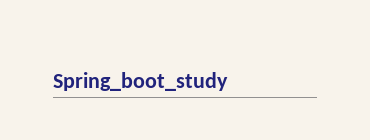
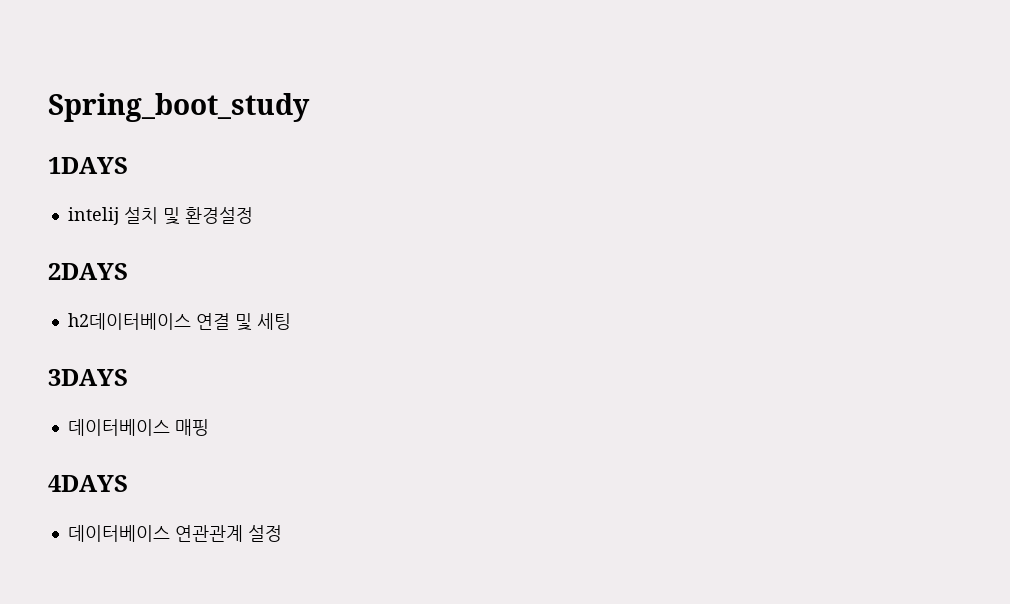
(228, 81) none -> [48,157,128,174] [67,207,253,225] [48,263,128,280] [67,313,291,331] [48,369,128,386] [67,419,209,436] [48,475,128,492] [67,525,282,542] // 1DAYS // intelij 설치 및 환경설정 // 2DAYS // h2데이터베이스 연결 및 세팅 // 3DAYS // 데이터베이스 매핑 // 4DAYS // 데이터베이스 연관관계 설정

